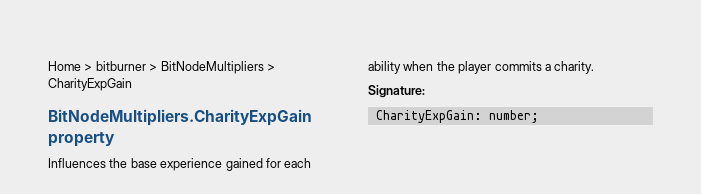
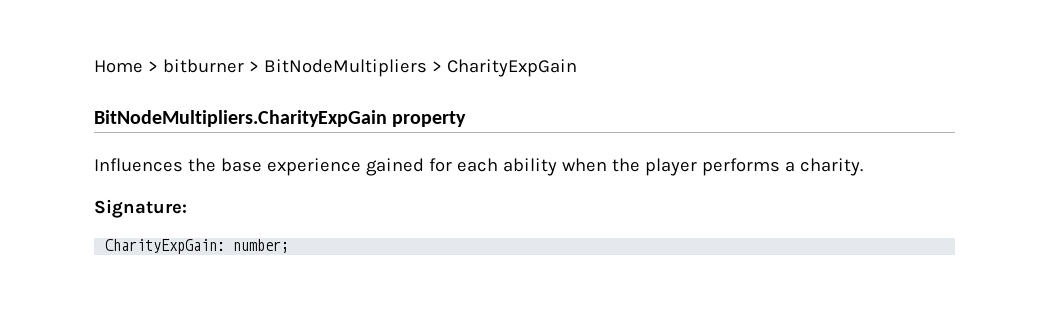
[494,61,542,71] commits -> [701,158,780,176] performs

